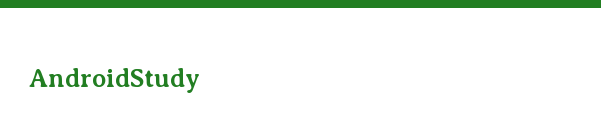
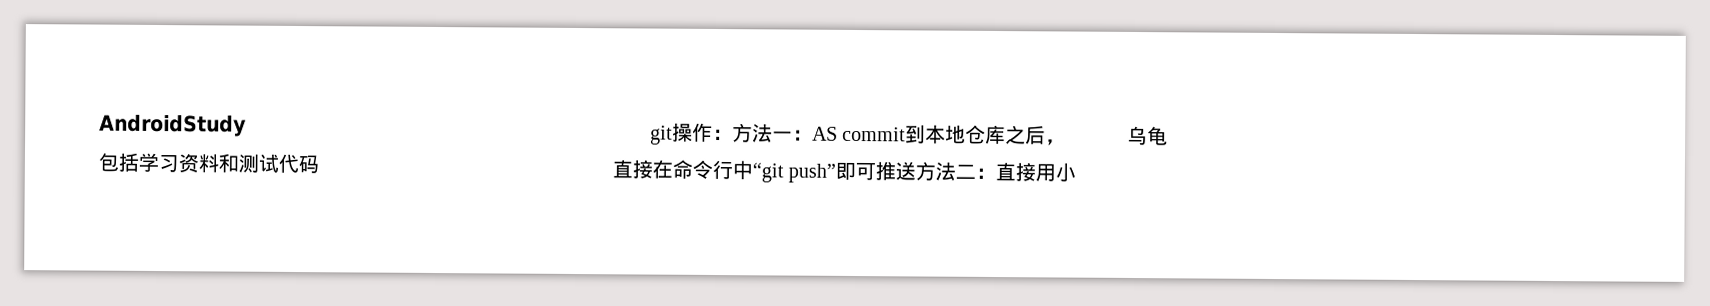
(200, 80) none -> [98,152,319,174] [649,122,1067,146] [612,159,1077,183] [1127,125,1168,146] // 包括学习资料和测试代码 // git操作：方法一：AS commit到本地仓库之后，直接在命令行中“git push”即可推送方法二：直接用小乌龟

